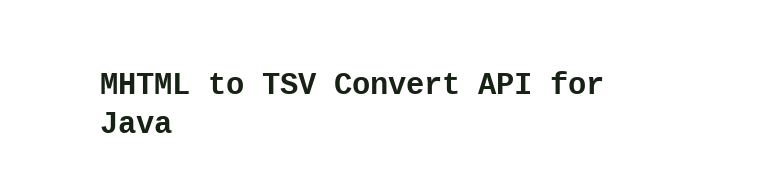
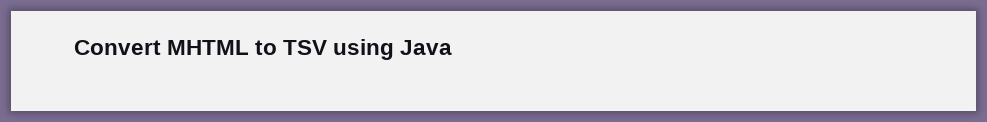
(100, 83) none -> [74,40,161,55] Convert
[334,71,604,94] Convert API for -> [333,39,395,60] using

